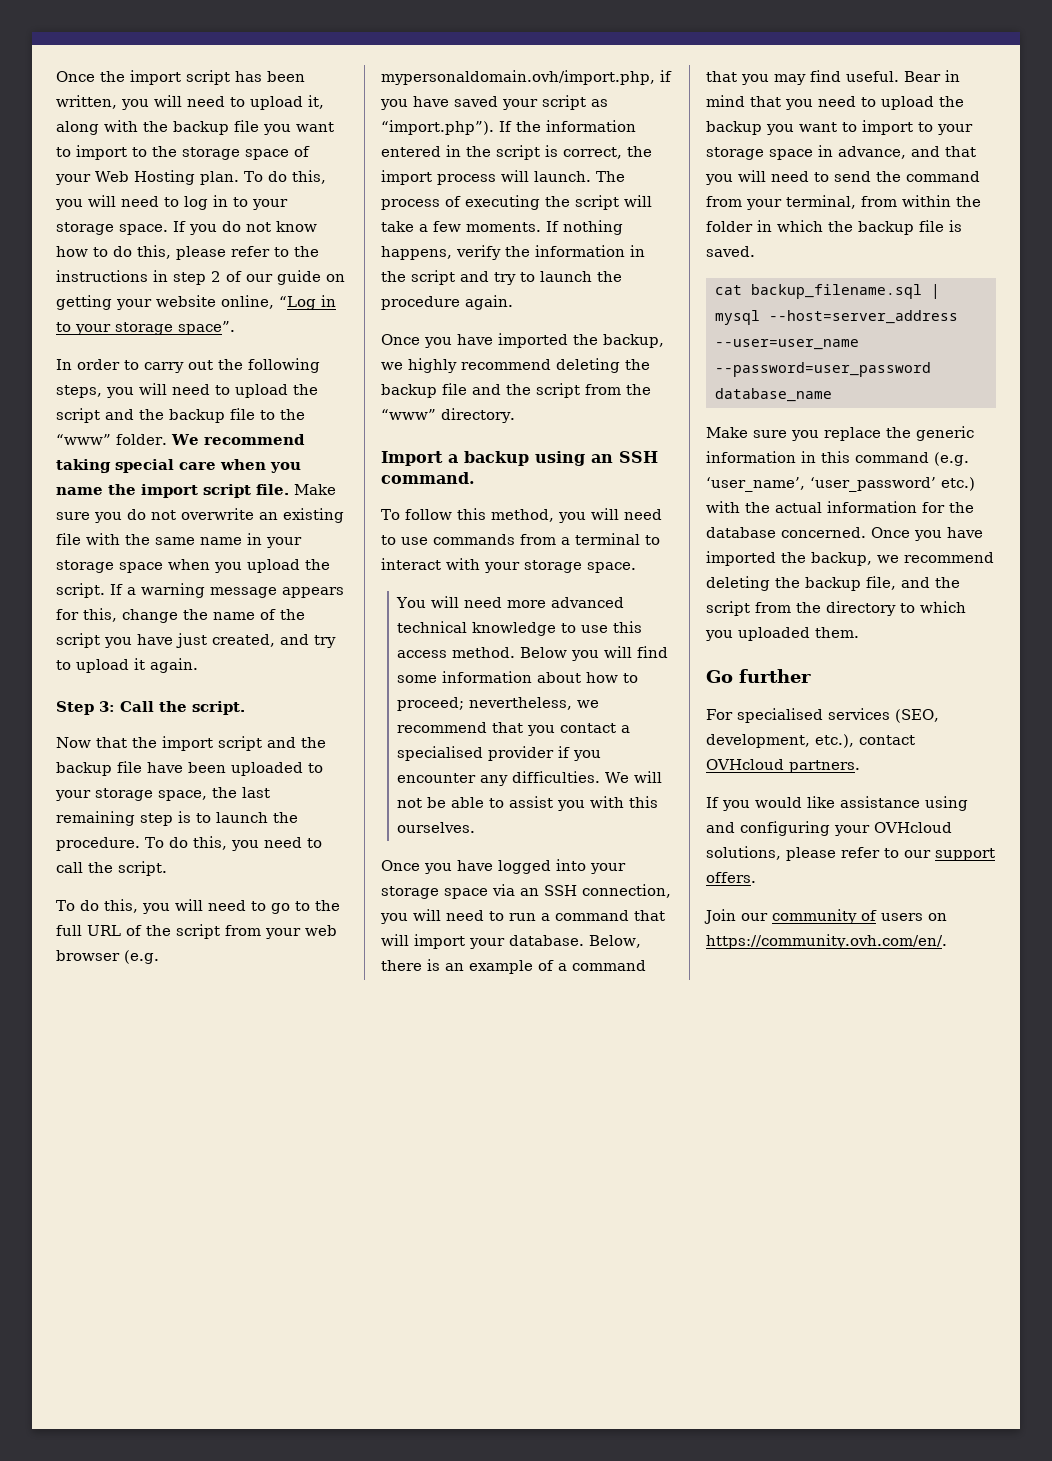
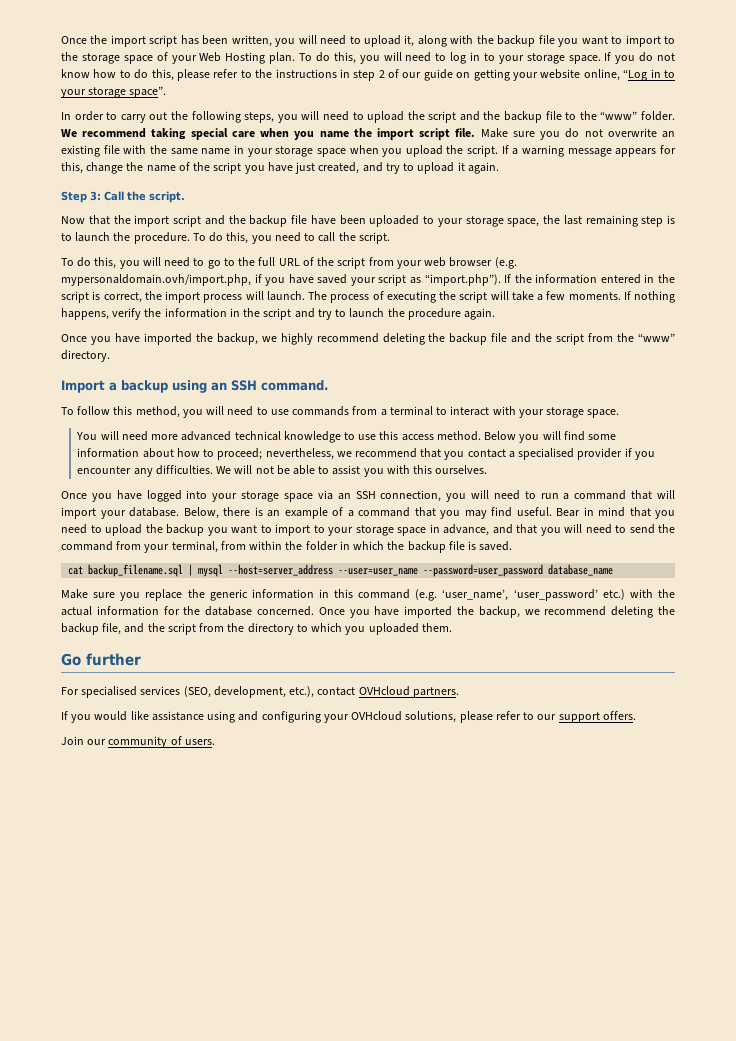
[881,913,947,921] [706,934,947,949] users on https://community.ovh.com/en/. -> [184,739,215,745] users.

